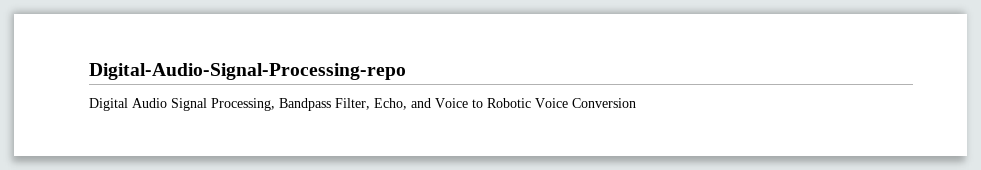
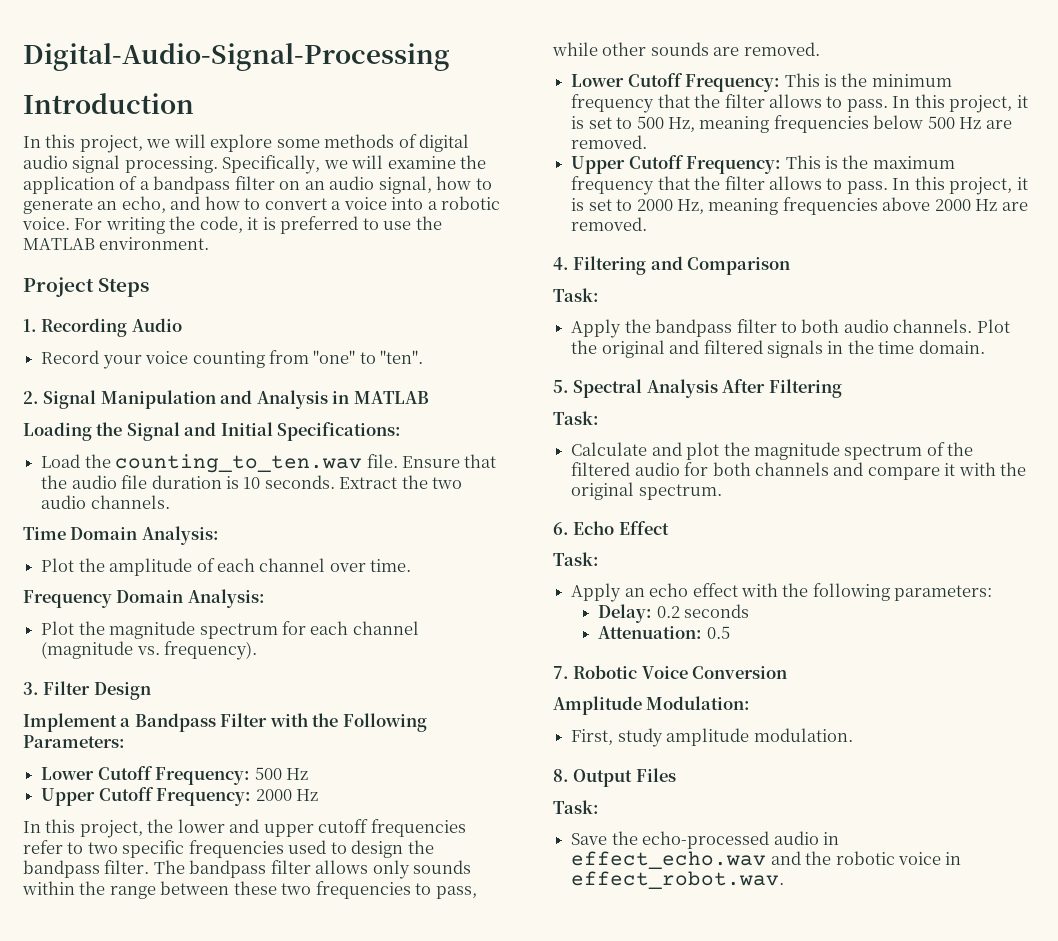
[89,63,406,80] [89,98,636,111] Digital-Audio-Signal-Processing-repo // Digital Audio Signal Processing, Bandpass Filter, Echo, and Voice to Robotic Voice Conversion -> [23,43,450,71] [23,93,194,114] [23,134,470,153] [23,155,487,174] [23,176,492,194] [23,196,501,214] [22,216,442,234] [23,237,210,250] [23,277,150,297] [23,318,182,337] [41,350,424,369] [23,390,429,409] [23,422,402,441] [41,454,497,473] [41,475,463,489] [41,495,170,509] [23,526,219,545] [41,558,412,576] [23,589,265,608] [41,621,419,639] [41,641,258,660] [23,681,151,700] [23,713,427,732] [23,735,125,748] [41,766,308,785] [41,787,318,806] [23,819,466,838] [23,840,434,858] [23,860,472,879] [22,881,477,899] [552,42,820,56] [571,73,952,92] [571,94,1028,113] [571,115,1012,133] [571,135,648,149] [571,155,955,174] [571,176,1028,195] [571,197,1028,215] [571,217,648,231] [553,256,791,275] [553,288,599,302] [571,319,1010,338] [571,340,985,358] [553,379,842,398] [553,411,599,425] [571,442,974,460] [571,462,1027,480] [571,482,722,500] [553,521,669,535] [553,552,599,566] [571,583,993,602] [598,604,750,623] [598,626,730,639] [553,665,788,679] [553,696,751,715] [571,728,853,747] [553,768,676,787] [553,800,599,814] [571,831,839,849] [571,851,962,869] [571,871,785,889] Digital-Audio-Signal-Processing // Introduction // In this project, we will explore some methods of digital audio signal processing. Specifically, we will examine the application of a bandpass filter on an audio signal, how to generate an echo, and how to convert a voice into a robotic voice. For writing the code, it is preferred to use the MATLAB environment. // Project Steps // 1. Recording Audio // Record your voice counting from "one" to "ten". // 2. Signal Manipulation and Analysis in MATLAB // Loading the Signal and Initial Specifications: // Load the counting_to_ten.wav file. Ensure that the audio file duration is 10 seconds. Extract the two audio channels. // Time Domain Analysis: // Plot the amplitude of each channel over time. // Frequency Domain Analysis: // Plot the magnitude spectrum for each channel (magnitude vs. frequency). // 3. Filter Design // Implement a Bandpass Filter with the Following Parameters: // Lower Cutoff Frequency: 500 Hz // Upper Cutoff Frequency: 2000 Hz // In this project, the lower and upper cutoff frequencies refer to two specific frequencies used to design the bandpass filter. The bandpass filter allows only sounds within the range between these two frequencies to pass, while other sounds are removed. // Lower Cutoff Frequency: This is the minimum frequency that the filter allows to pass. In this project, it is set to 500 Hz, meaning frequencies below 500 Hz are removed. // Upper Cutoff Frequency: This is the maximum frequency that the filter allows to pass. In this project, it is set to 2000 Hz, meaning frequencies above 2000 Hz are removed. // 4. Filtering and Comparison // Task: // Apply the bandpass filter to both audio channels. Plot the original and filtered signals in the time domain. // 5. Spectral Analysis After Filtering // Task: // Calculate and plot the magnitude spectrum of the filtered audio for both channels and compare it with the original spectrum. // 6. Echo Effect // Task: // Apply an echo effect with the following parameters: // Delay: 0.2 seconds // Attenuation: 0.5 // 7. Robotic Voice Conversion // Amplitude Modulation: // First, study amplitude modulation. // 8. Output Files // Task: // Save the echo-processed audio in effect_echo.wav and the robotic voice in effect_robot.wav.

